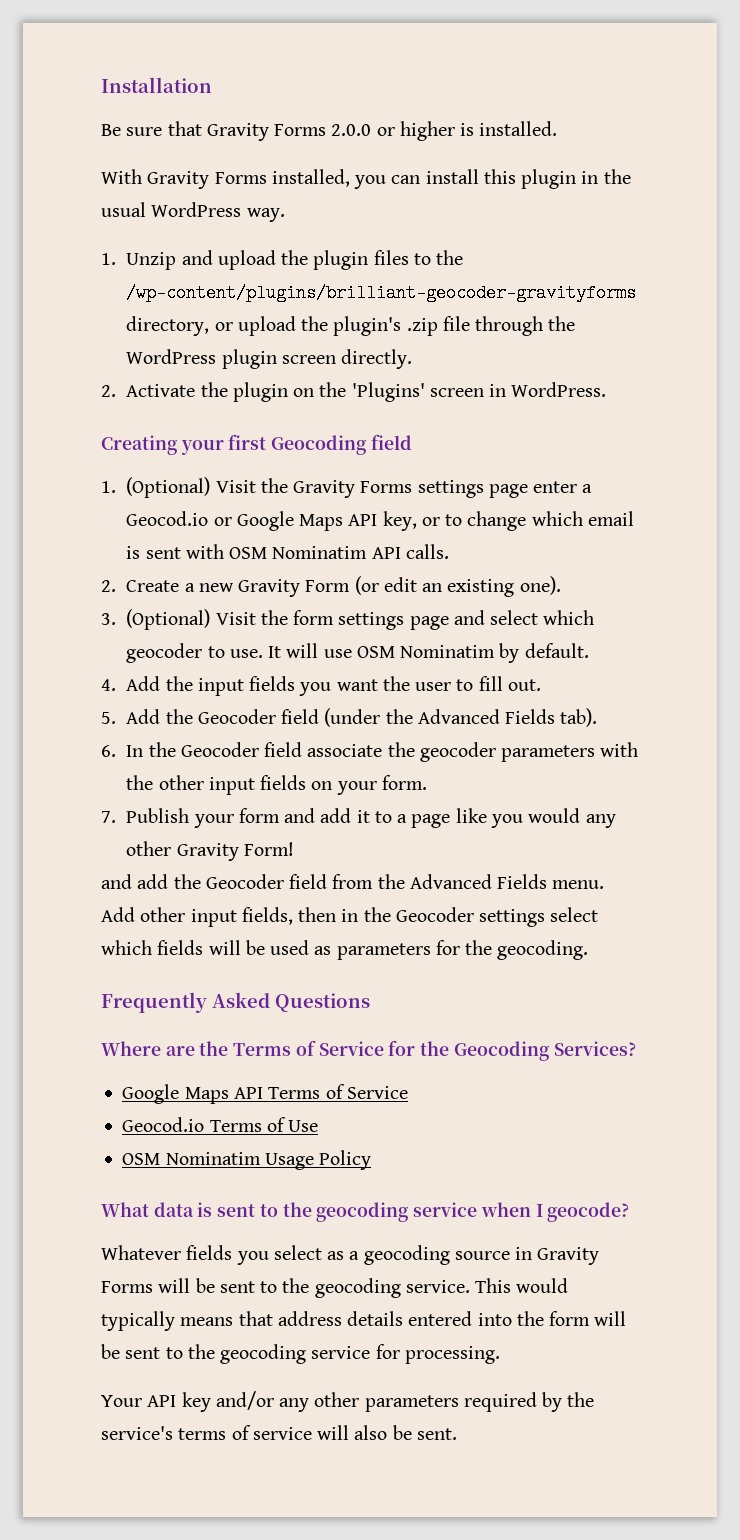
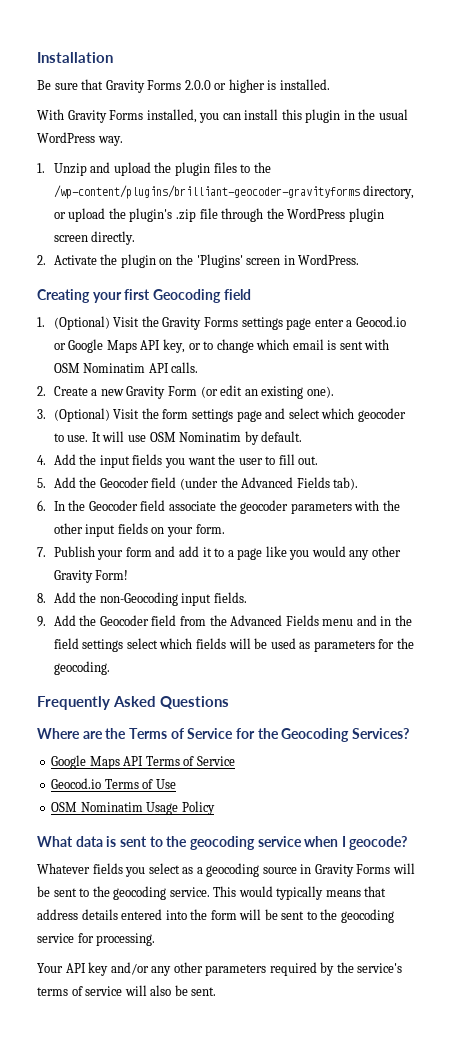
[101,874,169,889] and add -> [37,592,247,606] [37,615,76,627] 8. Add the non-Geocoding input fields. // 9. Add
[552,880,605,889] [101,907,474,927] menu. Add other input fields, then in the Geocoder -> [322,615,412,626] [53,638,79,649] menu and in the field

